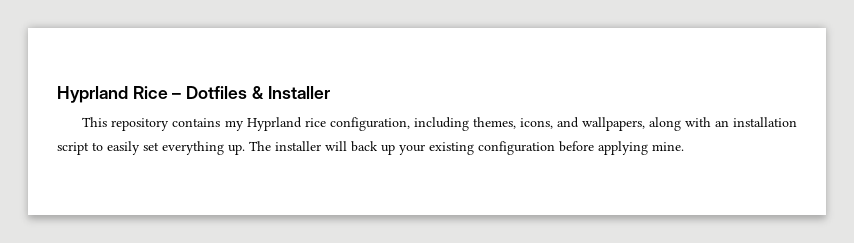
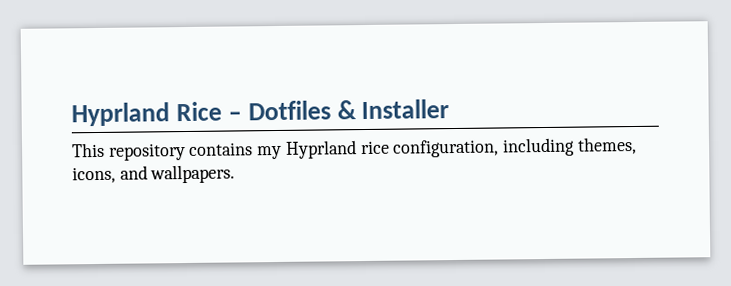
[581,117,798,131] [57,141,684,155] wallpapers, along with an installation script to easily set everything up. The installer will back up your existing configuration before applying mine. -> [150,164,236,184] wallpapers.

